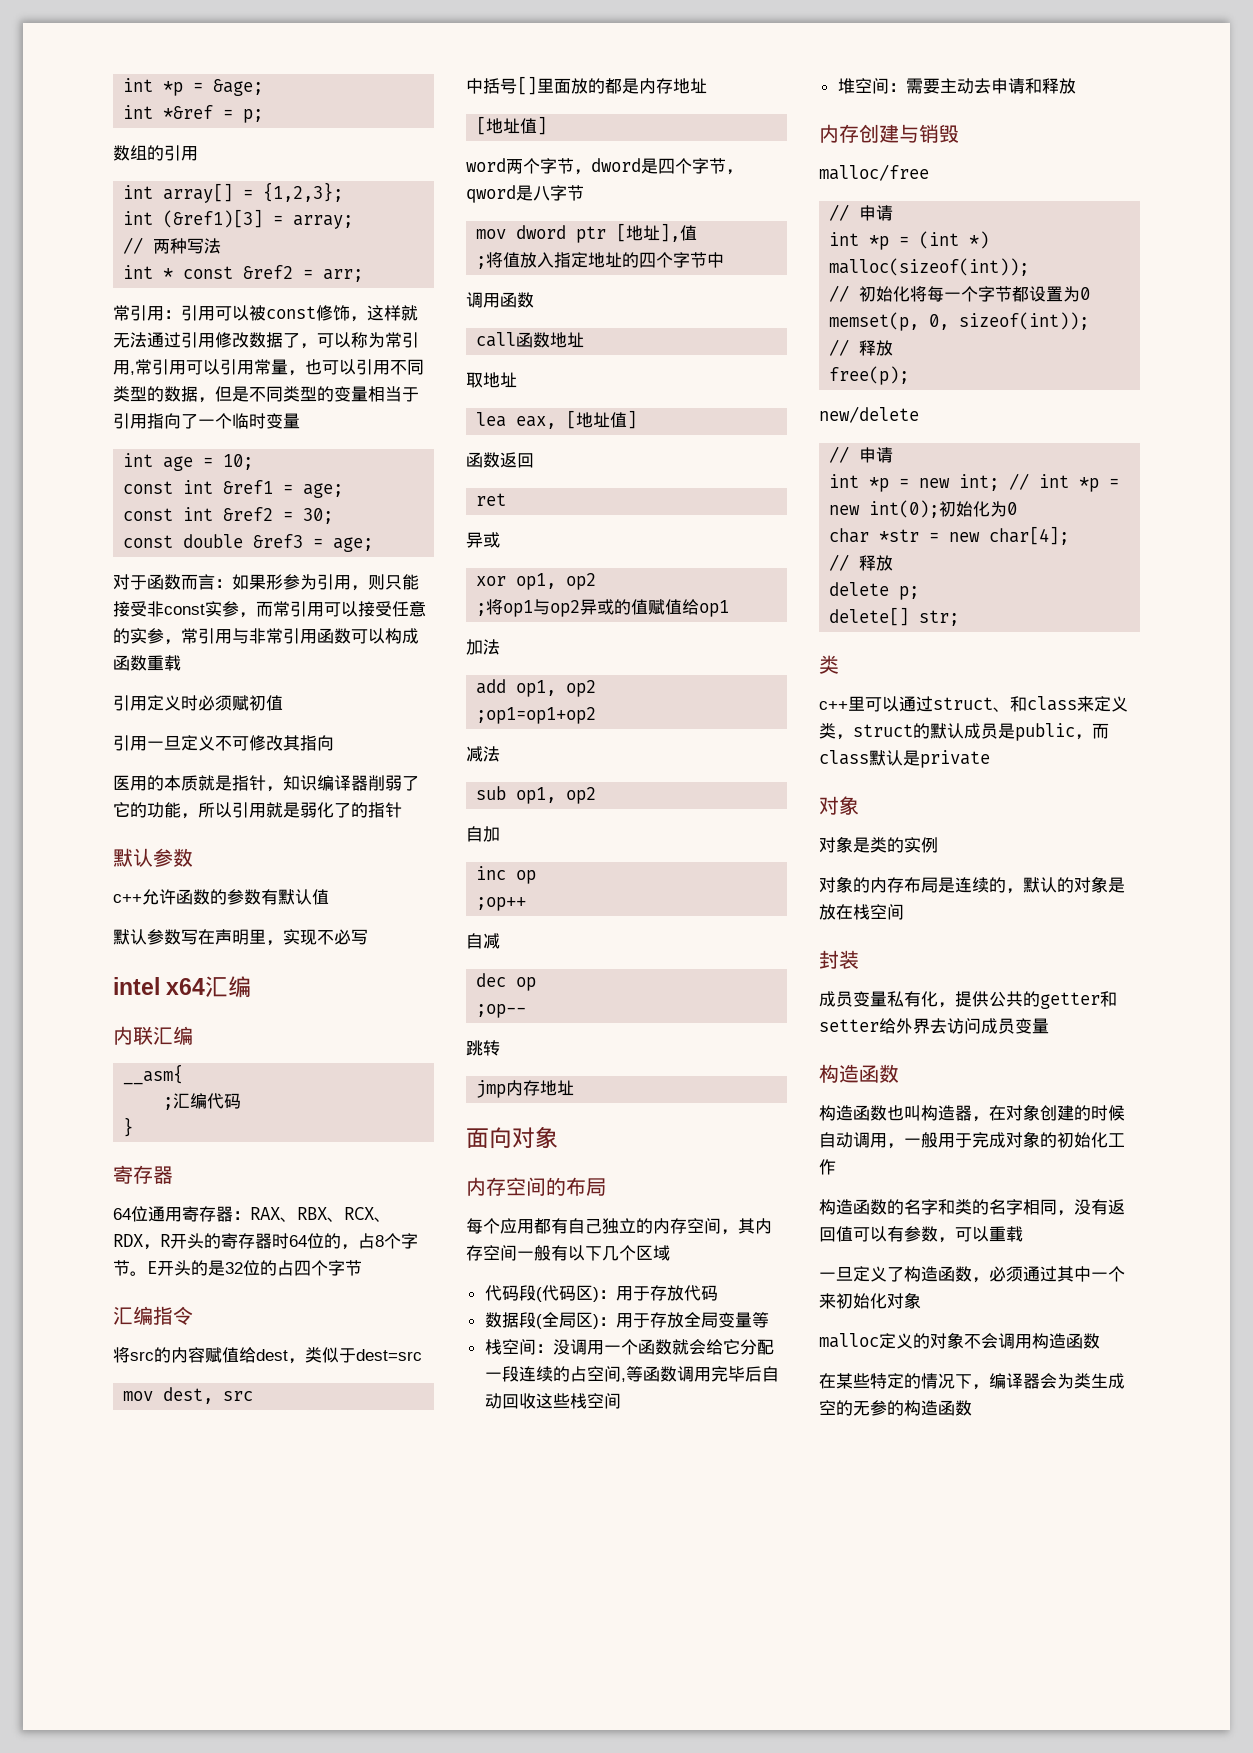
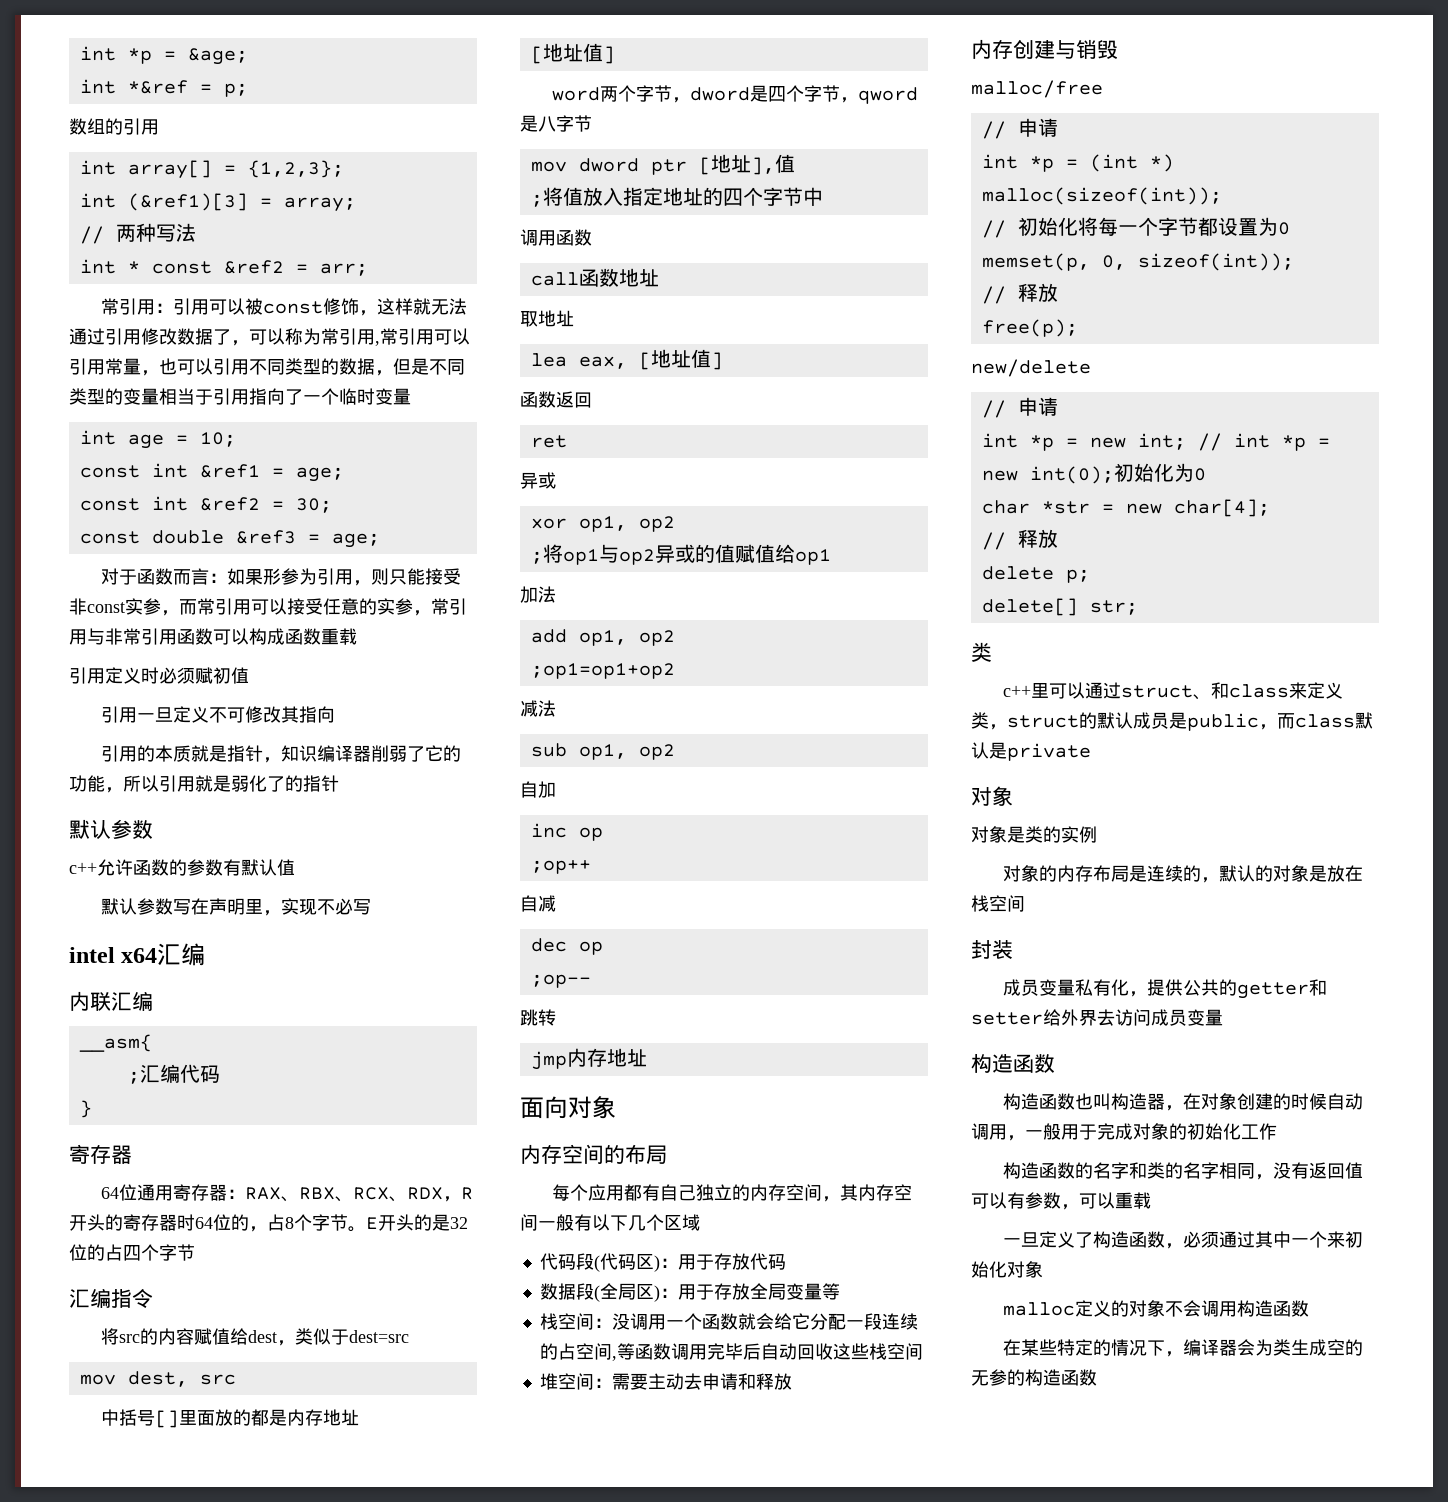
[113,775,130,790] 医 -> [101,745,120,762] 引

